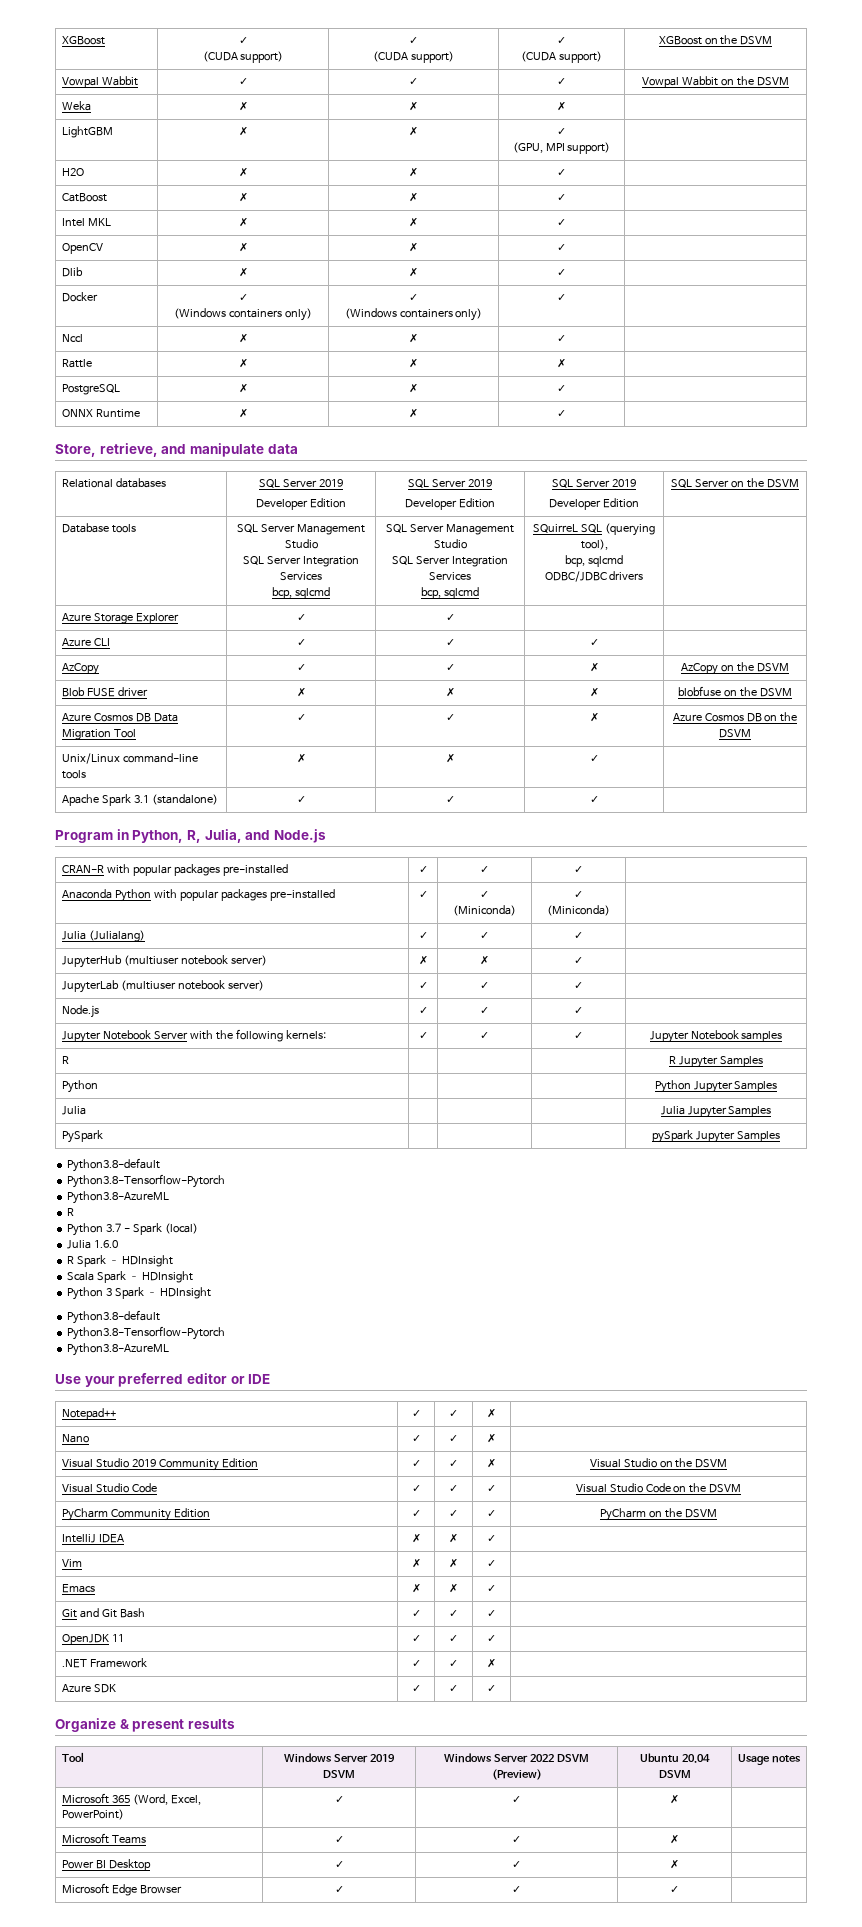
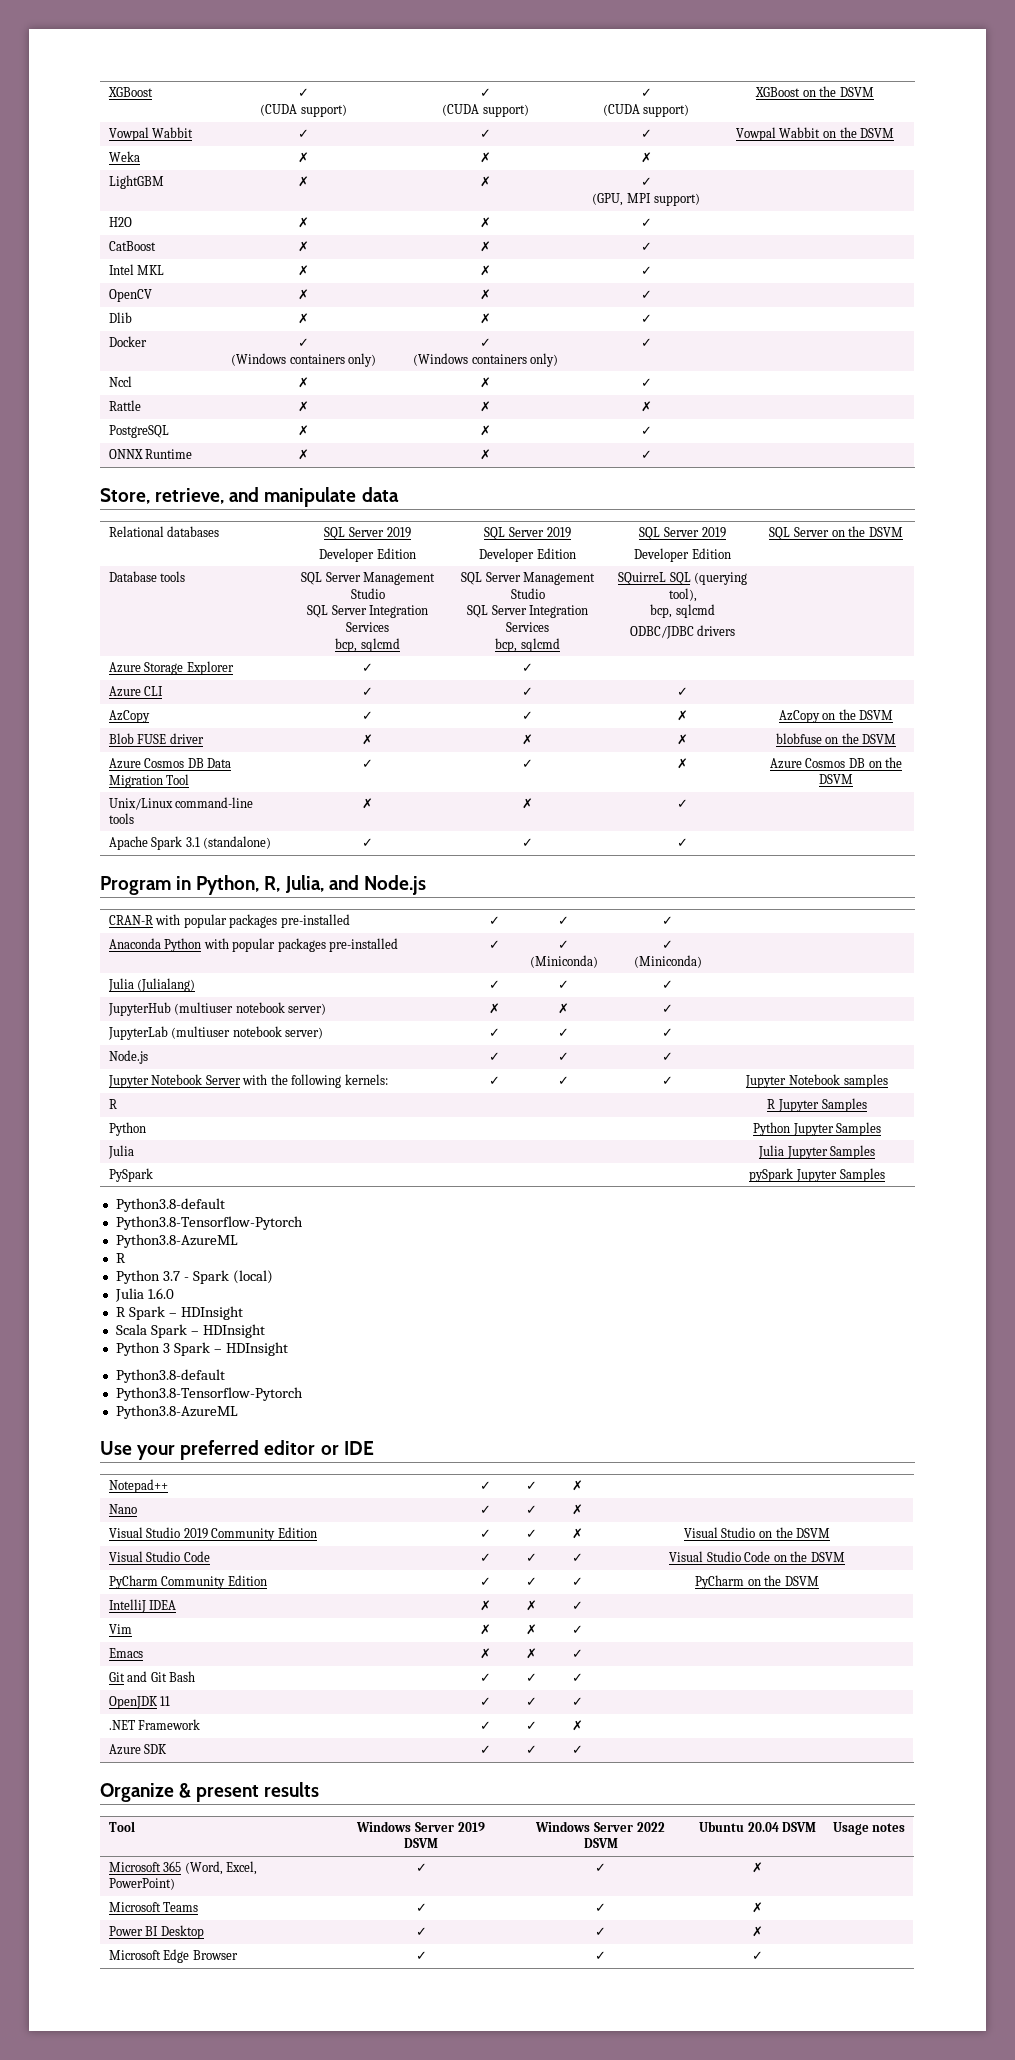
[491,1769,542,1780] (Preview) -> (618, 1843) none

